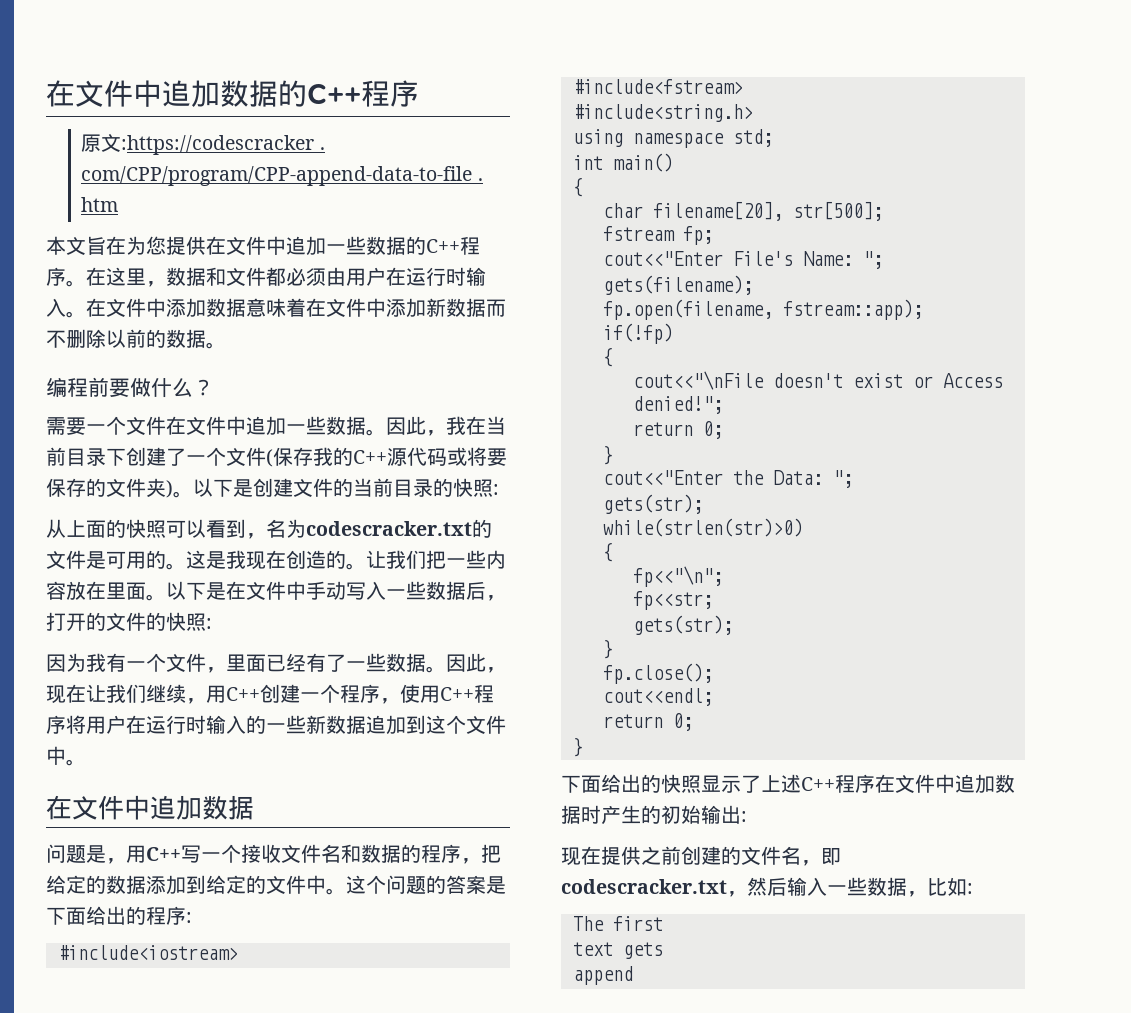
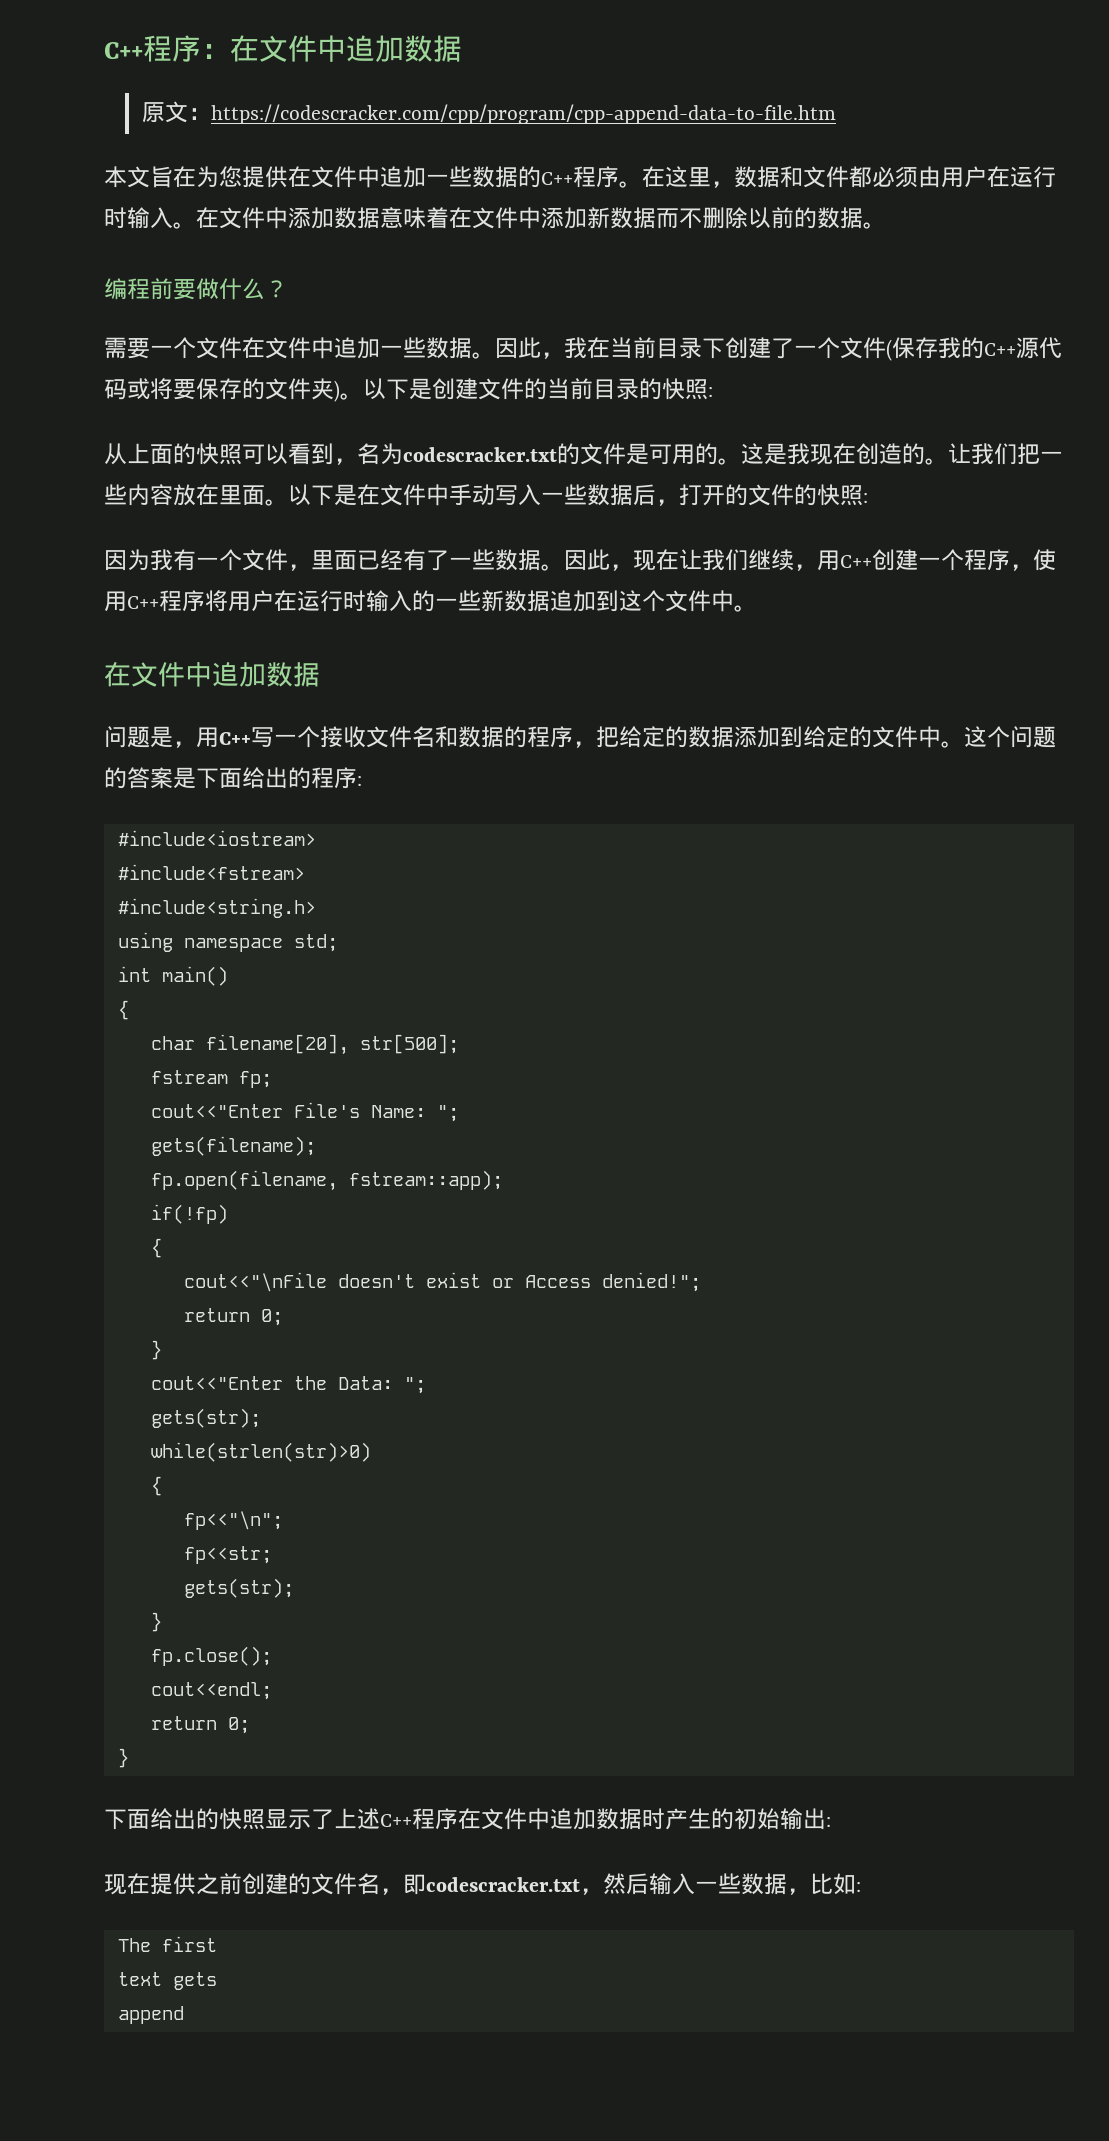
[46,80,419,107] 在文件中追加数据的C++程序 -> [104,35,462,62] C++程序：在文件中追加数据
[121,135,325,155] [81,166,483,186] [81,197,119,212] :https://codescracker . com/CPP/program/CPP-append-data-to-file . htm -> [187,104,836,124] ：https://codescracker.com/cpp/program/cpp-append-data-to-file.htm

